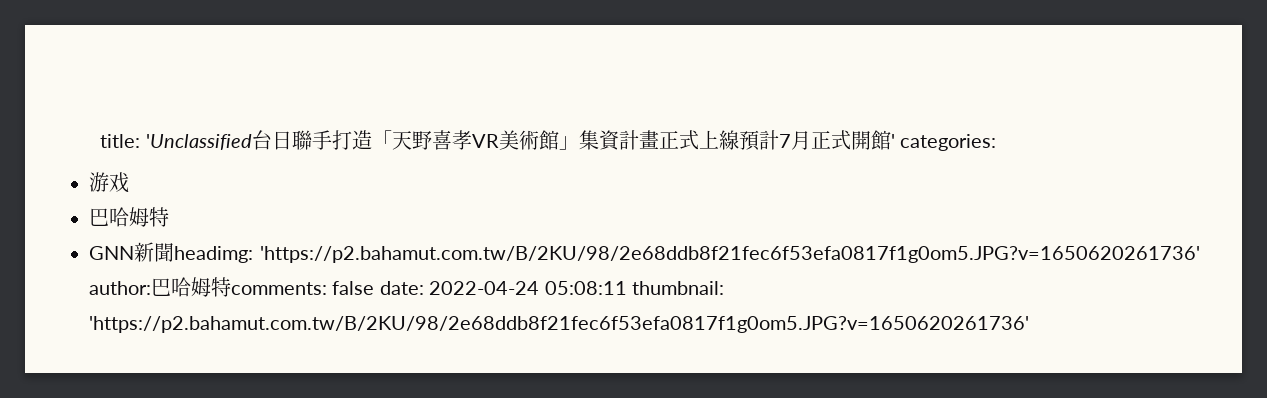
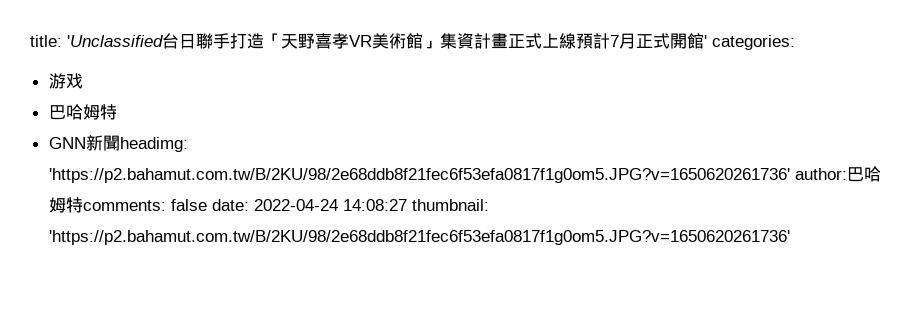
[544,281,627,295] 05:08:11 -> [342,199,407,211] 14:08:27

